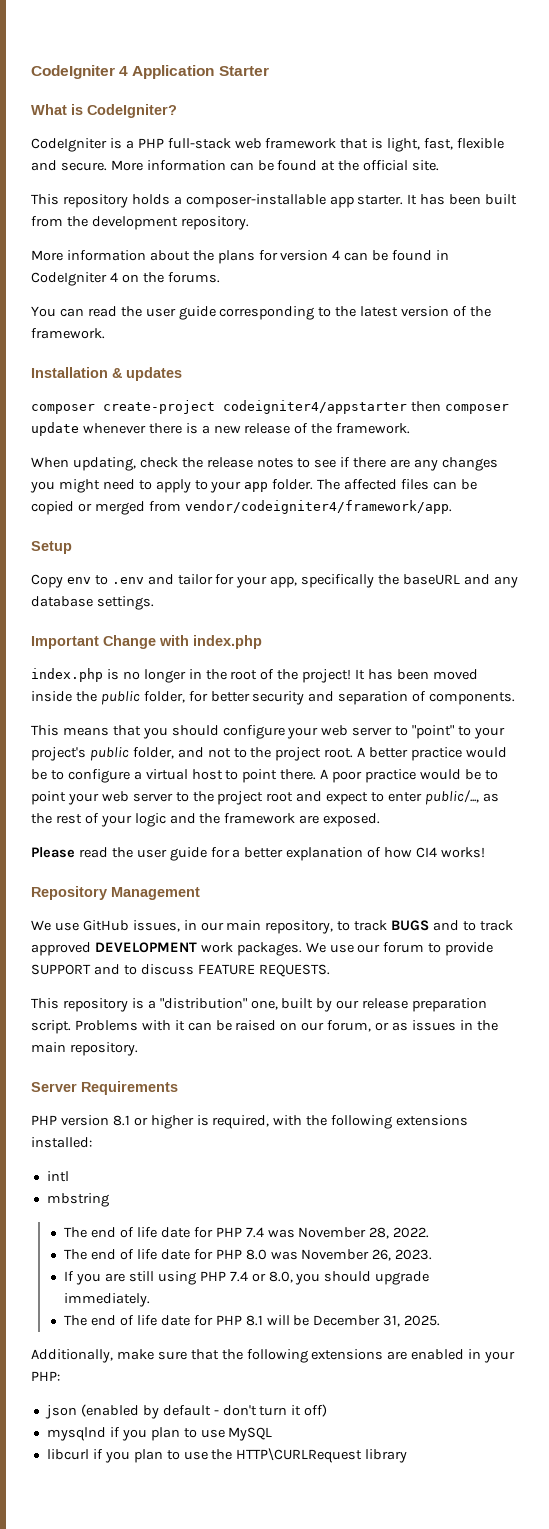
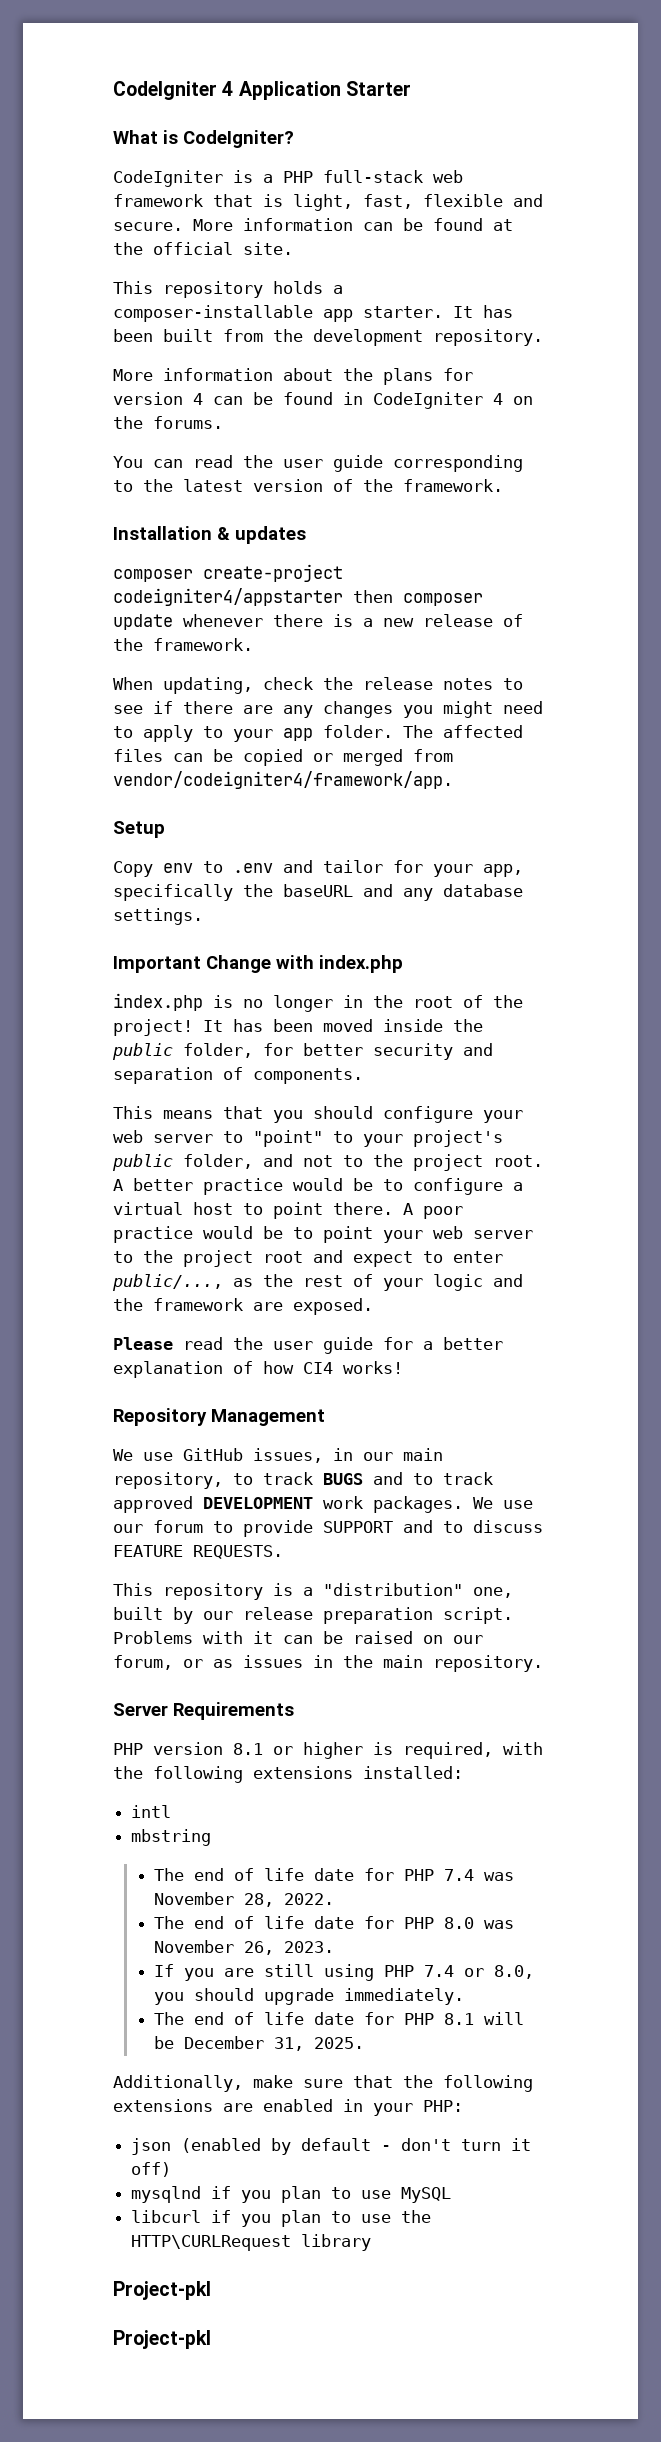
(408, 1456) none -> [113,2281,211,2300] [113,2330,211,2349] // Project-pkl // Project-pkl

